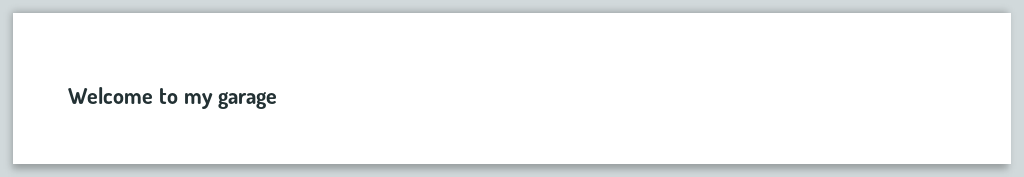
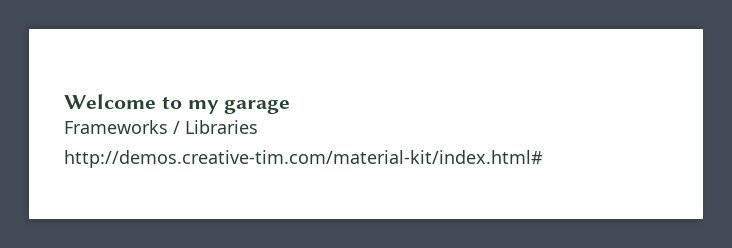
(277, 100) none -> [64,120,258,134] [64,150,543,168] // Frameworks / Libraries // http://demos.creative-tim.com/material-kit/index.html#

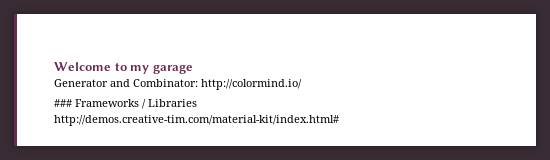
(291, 107) none -> [54,79,302,90] [54,99,72,107] Generator and Combinator: http://colormind.io/ // ###

